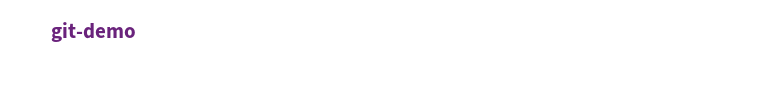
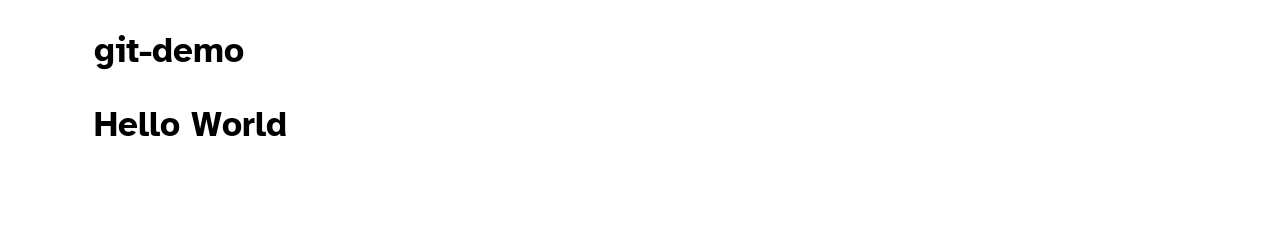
(136, 32) none -> [94,112,287,136] // Hello World

